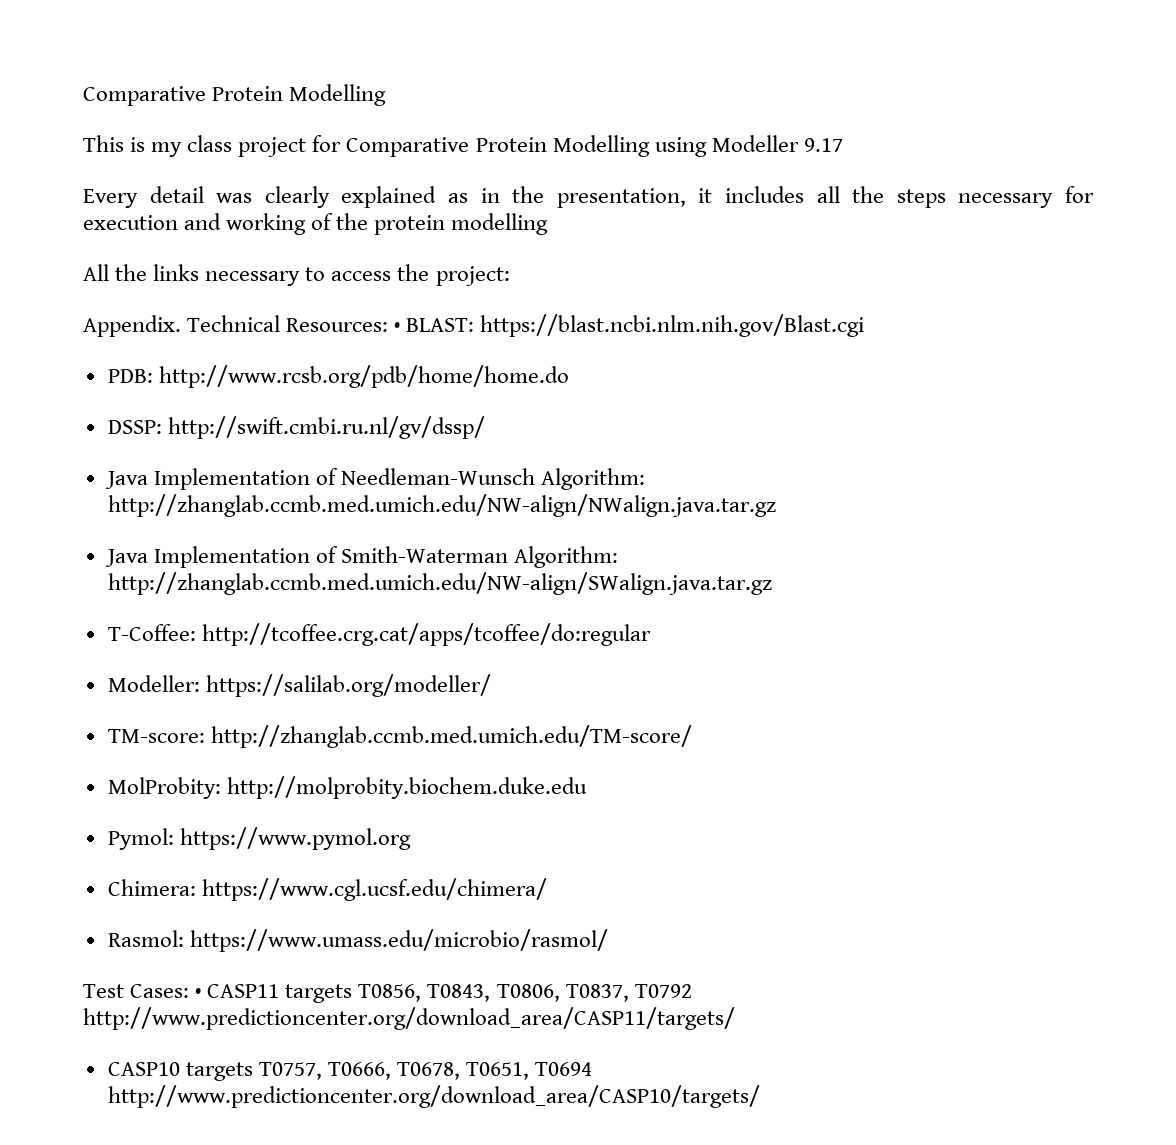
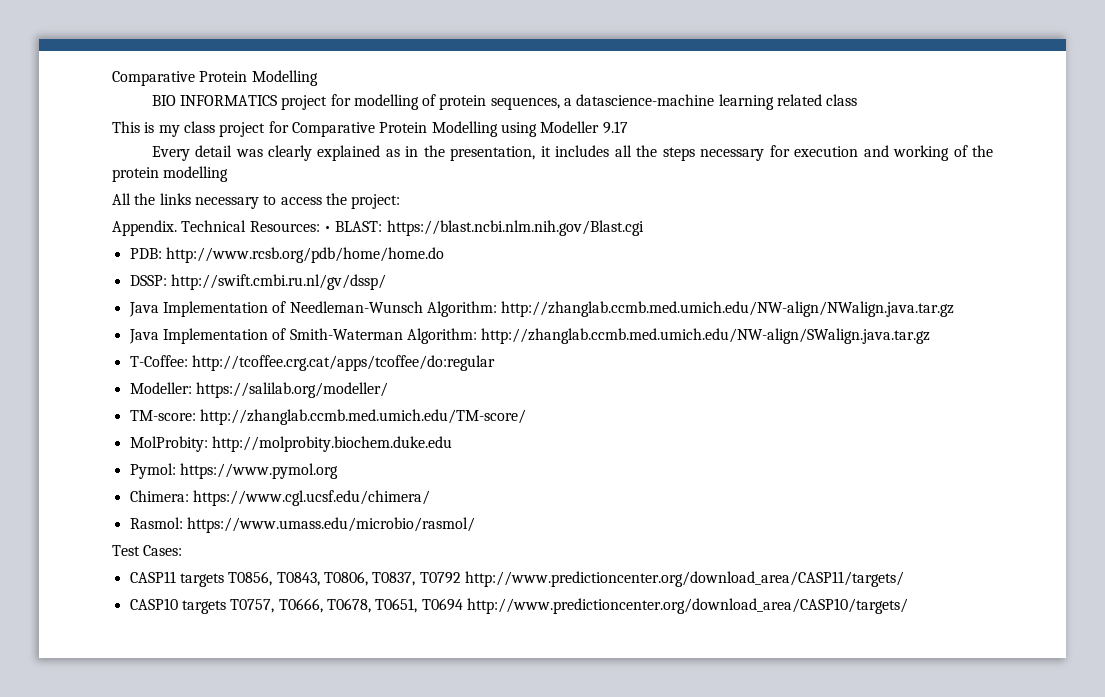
[83,84,387,106] Comparative Protein Modelling -> [112,70,318,86] [151,94,858,110] Comparative Protein Modelling // BIO INFORMATICS project for modelling of protein sequences, a datascience-machine learning related class
[195,988,202,998] • -> (183, 550) //

